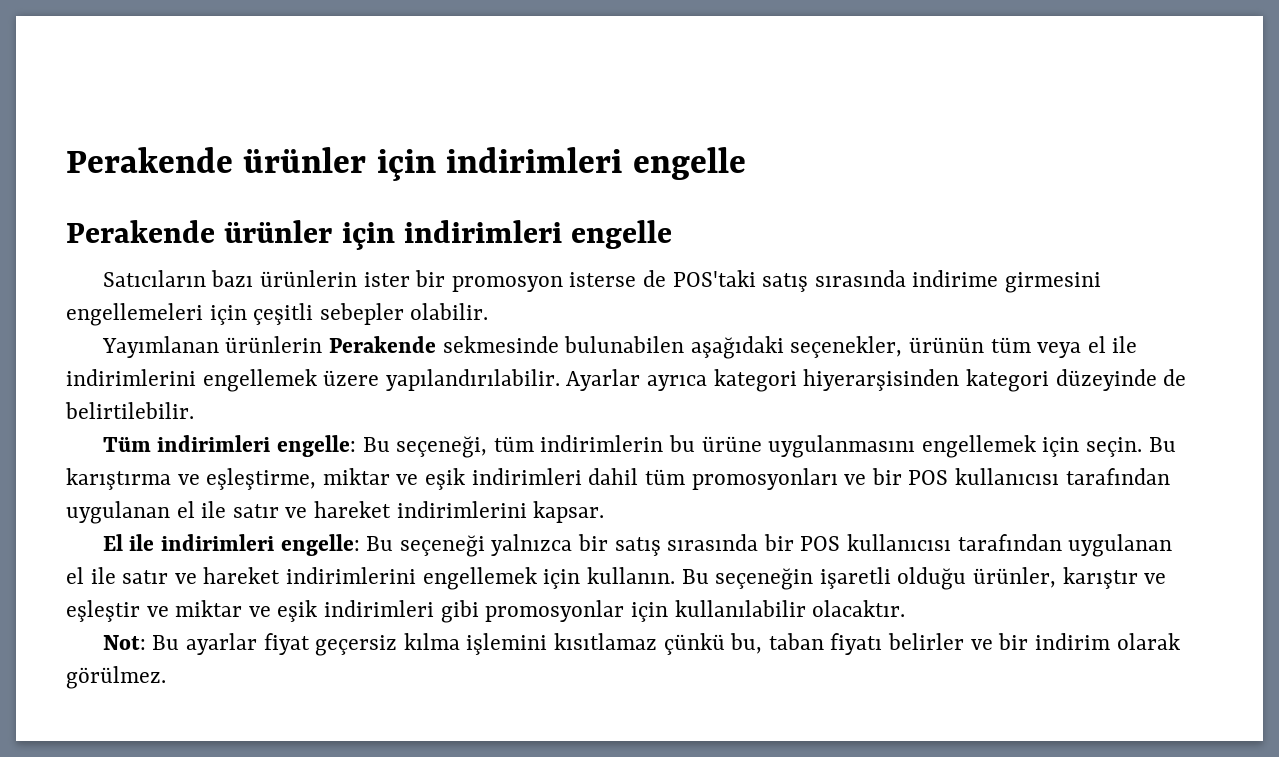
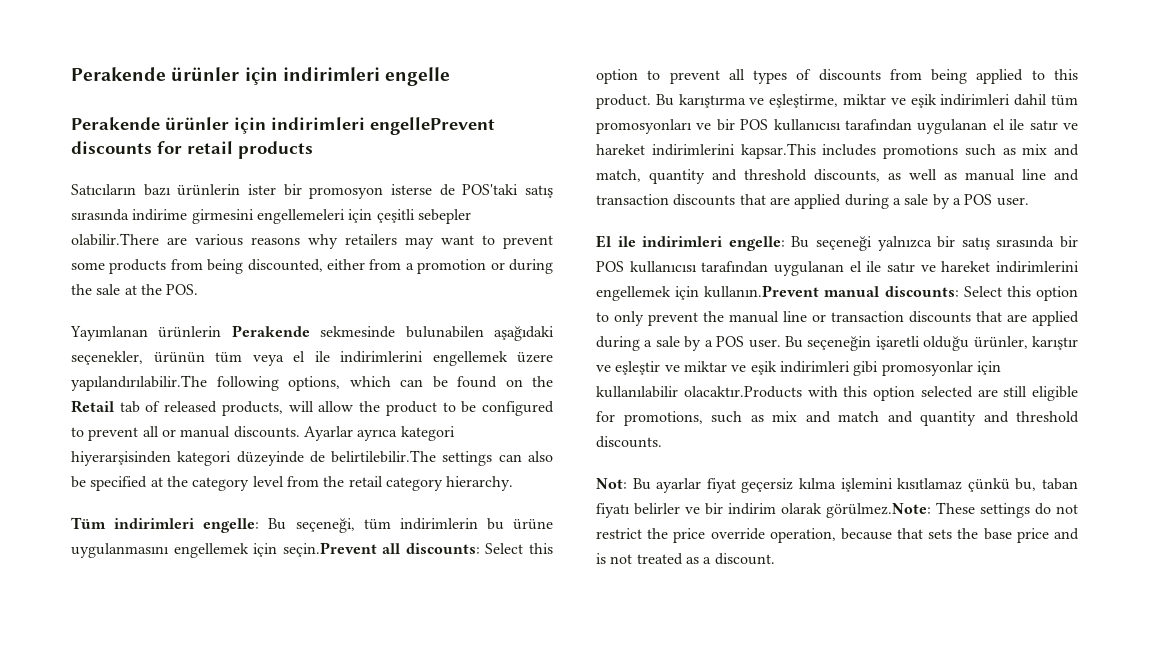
[571,220,673,249] engelle -> [370,117,495,135] [71,141,313,159] engellePrevent discounts for retail products
[410,303,489,320] olabilir. -> [71,233,553,249] [71,259,553,274] [71,284,199,295] olabilir.There are various reasons why retailers may want to prevent some products from being discounted, either from a promotion or during the sale at the POS.
[385,369,560,391] yapılandırılabilir. -> [71,375,553,391] [71,400,555,416] [71,426,300,441] yapılandırılabilir.The following options, which can be found on the Retail tab of released products, will allow the product to be configured to prevent all or manual discounts.
[65,402,194,419] belirtilebilir. -> [331,450,553,466] [71,476,514,491] belirtilebilir.The settings can also be specified at the category level from the retail category hierarchy.
[1086,437,1143,457] seçin. -> [282,542,553,557] [596,69,1078,84] [596,94,651,109] seçin.Prevent all discounts: Select this option to prevent all types of discounts from being applied to this product.
[533,501,605,523] kapsar. -> [740,143,1079,159] [596,169,1079,184] [596,194,1029,209] kapsar.This includes promotions such as mix and match, quantity and threshold discounts, as well as manual line and transaction discounts that are applied during a sale by a POS user.
[586,567,675,584] kullanın. -> [704,285,1078,301] [596,311,1079,326] [596,336,781,351] kullanın.Prevent manual discounts: Select this option to only prevent the manual line or transaction discounts that are applied during a sale by a POS user.
[812,600,906,617] olacaktır. -> [683,386,1078,401] [596,411,1079,426] [596,436,662,448] olacaktır.Products with this option selected are still eligible for promotions, such as mix and match and quantity and threshold discounts.
[66,666,166,689] görülmez. -> [826,502,1078,518] [596,528,1079,543] [596,553,775,565] görülmez.Note: These settings do not restrict the price override operation, because that sets the base price and is not treated as a discount.

